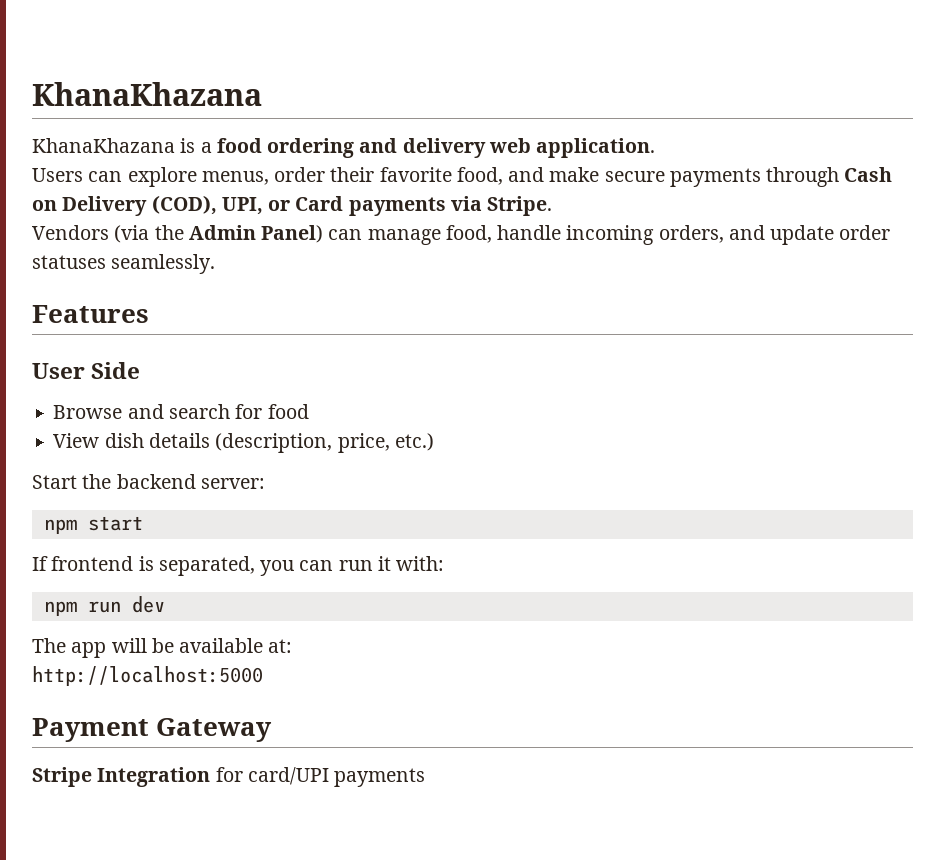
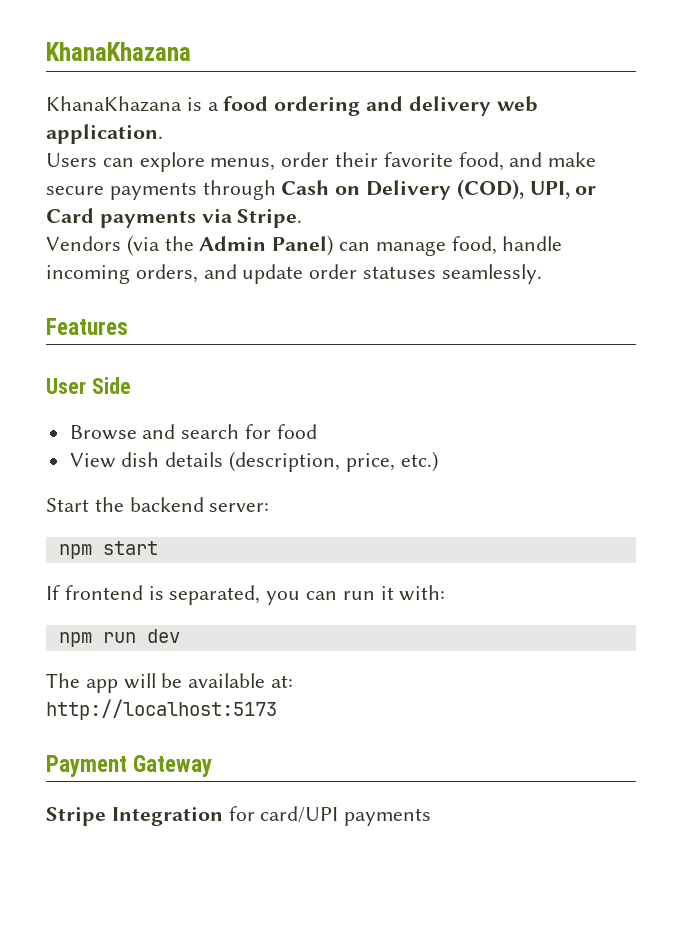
[32,666,263,686] http://localhost:5000 -> [46,699,277,720] http://localhost:5173

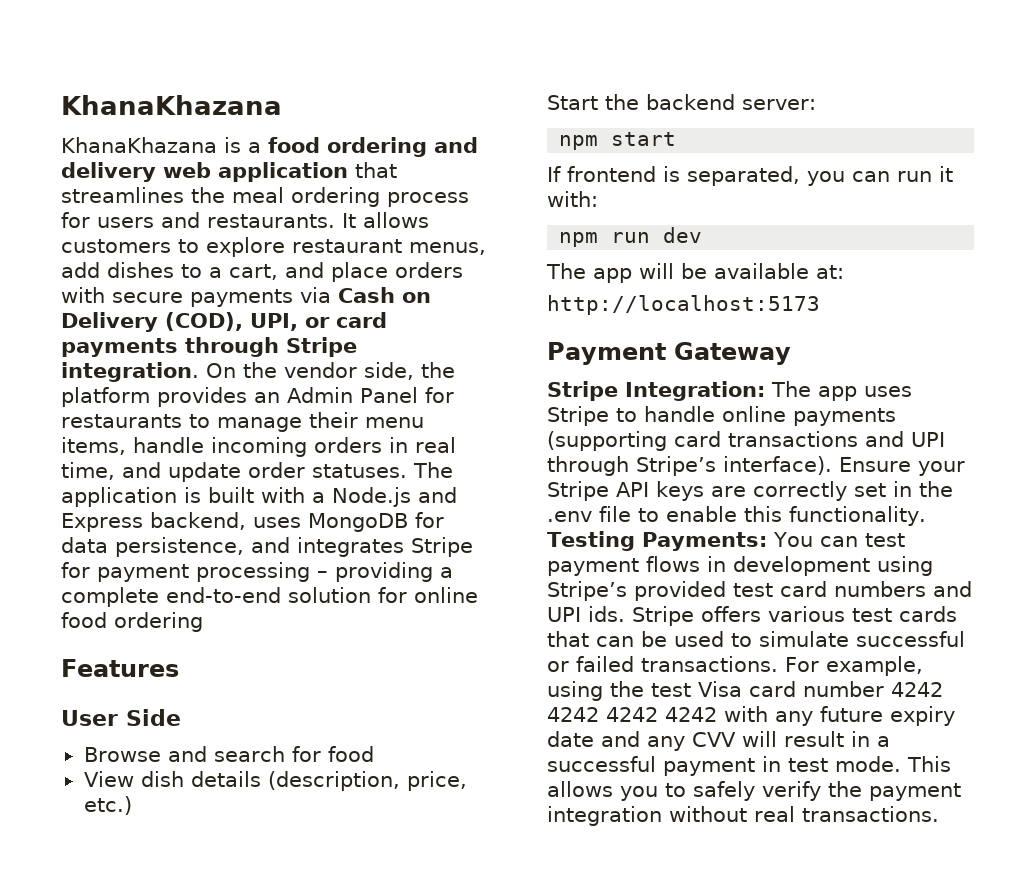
[46,124,163,144] [46,152,597,172] application. // Users can explore menus, order their favorite food, and make -> [218,162,397,182] [61,187,469,207] [61,212,429,228] [61,237,486,257] [61,262,463,282] [61,287,105,303] application that streamlines the meal ordering process for users and restaurants. It allows customers to explore restaurant menus, add dishes to a cart, and place orders with
[202,180,276,200] through -> [300,287,331,303] via
[46,208,303,228] [46,235,563,256] [46,264,542,284] Card payments via Stripe. // Vendors (via the Admin Panel) can manage food, handle incoming orders, and update order statuses seamlessly. -> [336,312,387,328] [61,337,357,357] [61,362,455,382] [61,387,454,407] [61,412,424,432] [61,437,456,457] [61,462,453,482] [61,487,457,507] [61,512,444,532] [61,537,473,557] [61,562,453,582] [61,587,478,607] [61,612,203,632] card payments through Stripe integration. On the vendor side, the platform provides an Admin Panel for restaurants to manage their menu items, handle incoming orders in real time, and update order statuses. The application is built with a Node.js and Express backend, uses MongoDB for data persistence, and integrates Stripe for payment processing – providing a complete end-to-end solution for online food ordering
[111,806,432,826] Integration for card/UPI payments -> [625,381,912,401] [547,406,896,426] [547,431,945,451] [547,456,965,476] [547,481,953,501] [547,506,926,526] [547,531,905,551] [547,556,933,576] [547,581,972,601] [547,606,957,626] [547,631,965,647] [547,656,923,676] [547,681,943,701] [547,706,955,726] [547,731,890,751] [547,756,951,776] [547,781,961,801] [547,806,939,826] Integration: The app uses Stripe to handle online payments (supporting card transactions and UPI through Stripe’s interface). Ensure your Stripe API keys are correctly set in the .env file to enable this functionality. Testing Payments: You can test payment flows in development using Stripe’s provided test card numbers and UPI ids. Stripe offers various test cards that can be used to simulate successful or failed transactions. For example, using the test Visa card number 4242 4242 4242 4242 with any future expiry date and any CVV will result in a successful payment in test mode. This allows you to safely verify the payment integration without real transactions.

